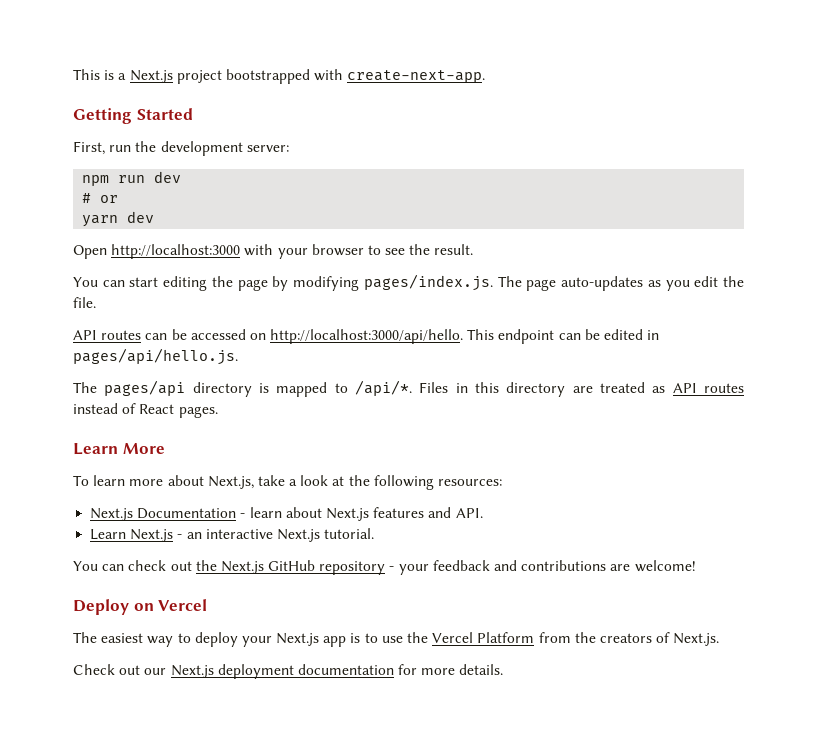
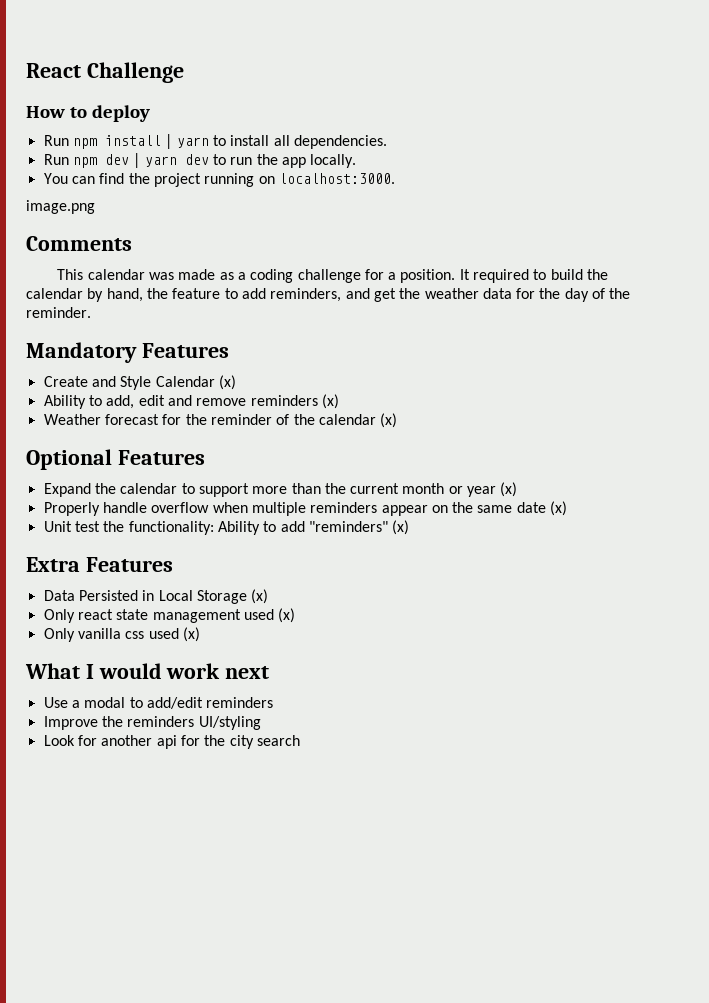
[73,69,486,84] [73,108,193,124] [73,141,289,156] [82,171,182,186] [82,193,119,203] [82,211,155,227] [73,244,474,259] [73,274,744,291] [73,297,96,308] [73,329,660,344] [73,348,238,365] [73,380,744,397] [73,403,218,418] [73,443,165,455] [73,475,503,490] [90,507,483,521] [90,528,375,542] [73,560,696,575] [73,599,208,615] [73,632,720,647] [73,664,504,679] This is a Next.js project bootstrapped with create-next-app. // Getting Started // First, run the development server: // npm run dev // # or // yarn dev // Open http://localhost:3000 with your browser to see the result. // You can start editing the page by modifying pages/index.js. The page auto-updates as you edit the file. // API routes can be accessed on http://localhost:3000/api/hello. This endpoint can be edited in pages/api/hello.js. // The pages/api directory is mapped to /api/*. Files in this directory are treated as API routes instead of React pages. // Learn More // To learn more about Next.js, take a look at the following resources: // Next.js Documentation - learn about Next.js features and API. // Learn Next.js - an interactive Next.js tutorial. // You can check out the Next.js GitHub repository - your feedback and contributions are welcome! // Deploy on Vercel // The easiest way to deploy your Next.js app is to use the Vercel Platform from the creators of Next.js. // Check out our Next.js deployment documentation for more details. -> [26,62,184,83] [26,105,151,122] [43,134,387,149] [43,153,357,168] [43,173,395,187] [26,200,95,214] [26,236,132,251] [57,269,609,283] [26,288,631,302] [26,307,91,318] [26,342,229,363] [43,375,236,390] [43,394,339,409] [43,413,398,428] [26,449,205,470] [43,482,518,497] [43,501,568,516] [43,520,410,535] [26,557,173,572] [43,589,269,604] [43,608,296,623] [43,627,200,642] [25,663,270,679] [43,697,274,709] [43,716,261,730] [43,735,300,749] React Challenge // How to deploy // Run npm install | yarn to install all dependencies. // Run npm dev | yarn dev to run the app locally. // You can find the project running on localhost:3000. // image.png // Comments // This calendar was made as a coding challenge for a position. It required to build the calendar by hand, the feature to add reminders, and get the weather data for the day of the reminder. // Mandatory Features // Create and Style Calendar (x) // Ability to add, edit and remove reminders (x) // Weather forecast for the reminder of the calendar (x) // Optional Features // Expand the calendar to support more than the current month or year (x) // Properly handle overflow when multiple reminders appear on the same date (x) // Unit test the functionality: Ability to add "reminders" (x) // Extra Features // Data Persisted in Local Storage (x) // Only react state management used (x) // Only vanilla css used (x) // What I would work next // Use a modal to add/edit reminders // Improve the reminders UI/styling // Look for another api for the city search

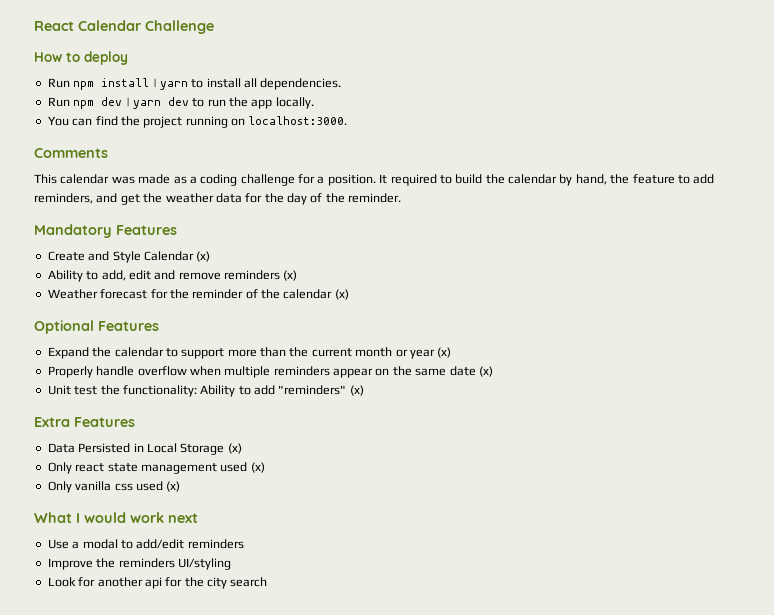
(81, 70) none -> [78,20,141,31] Calendar
[26,200,95,214] // image.png -> (348, 120) none

